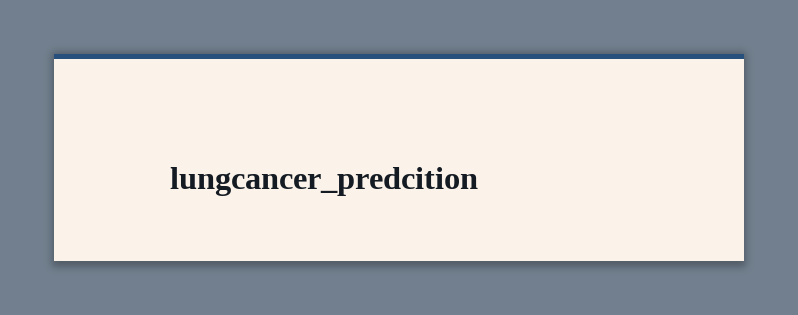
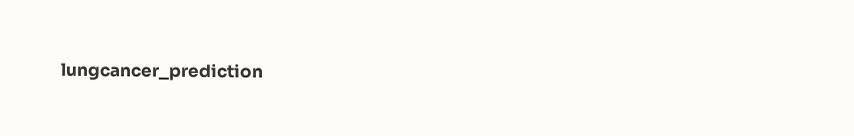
[170,167,478,196] lungcancer_predcition -> [60,61,264,82] lungcancer_prediction

